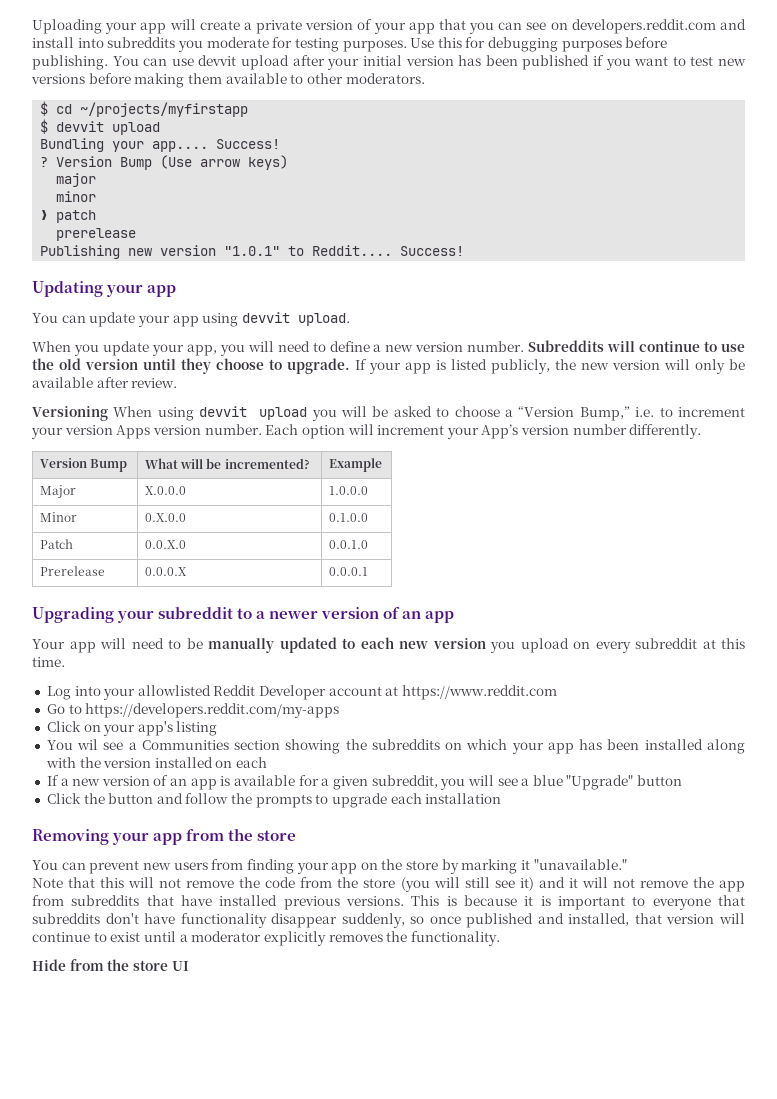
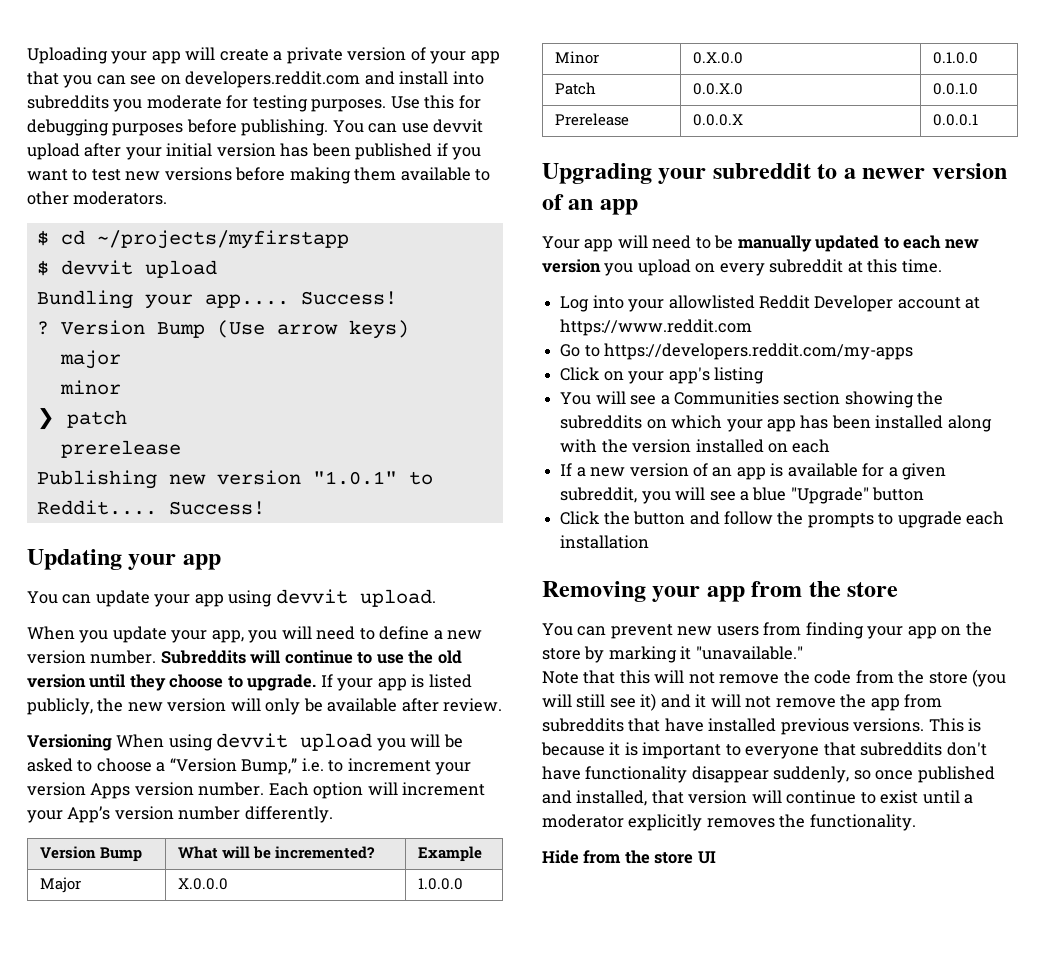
[77,739,99,750] wil -> [595,391,626,404] will

